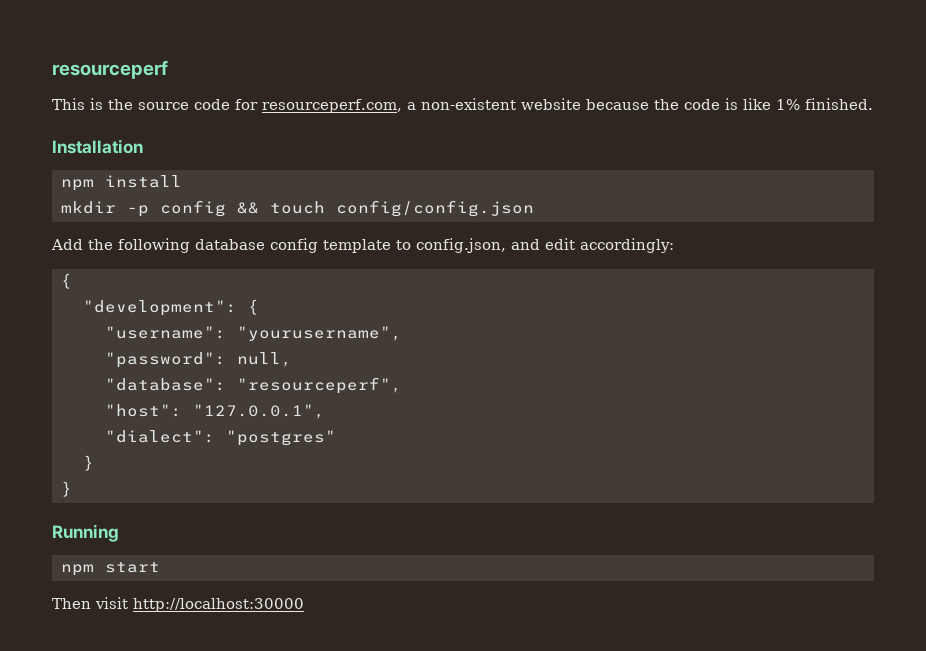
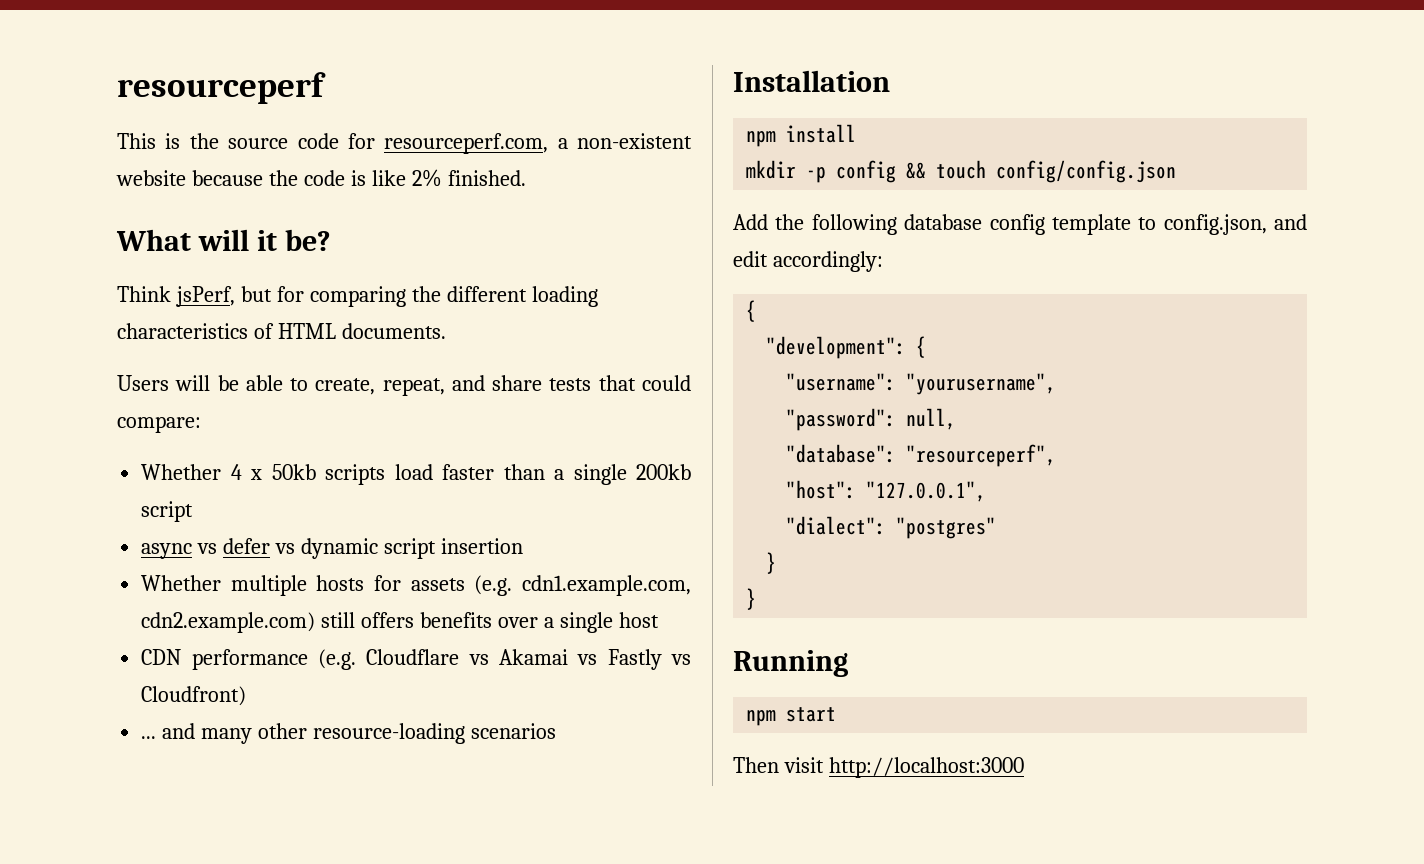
[776,99,800,110] 1% -> [411,169,442,187] 2%
(873, 104) none -> [116,229,331,251] [117,286,598,307] [117,323,446,339] [117,375,691,396] [117,416,201,433] [141,464,692,485] [141,501,194,522] [141,538,523,559] [141,575,691,596] [141,612,659,633] [141,649,692,670] [141,686,247,706] [141,723,556,744] // What will it be? // Think jsPerf, but for comparing the different loading characteristics of HTML documents. // Users will be able to create, repeat, and share tests that could compare: // Whether 4 x 50kb scripts load faster than a single 200kb script // async vs defer vs dynamic script insertion // Whether multiple hosts for assets (e.g. cdn1.example.com, cdn2.example.com) still offers benefits over a single host // CDN performance (e.g. Cloudflare vs Akamai vs Fastly vs Cloudfront) // ... and many other resource-loading scenarios
[133,598,304,612] http://localhost:30000 -> [828,757,1024,778] http://localhost:3000

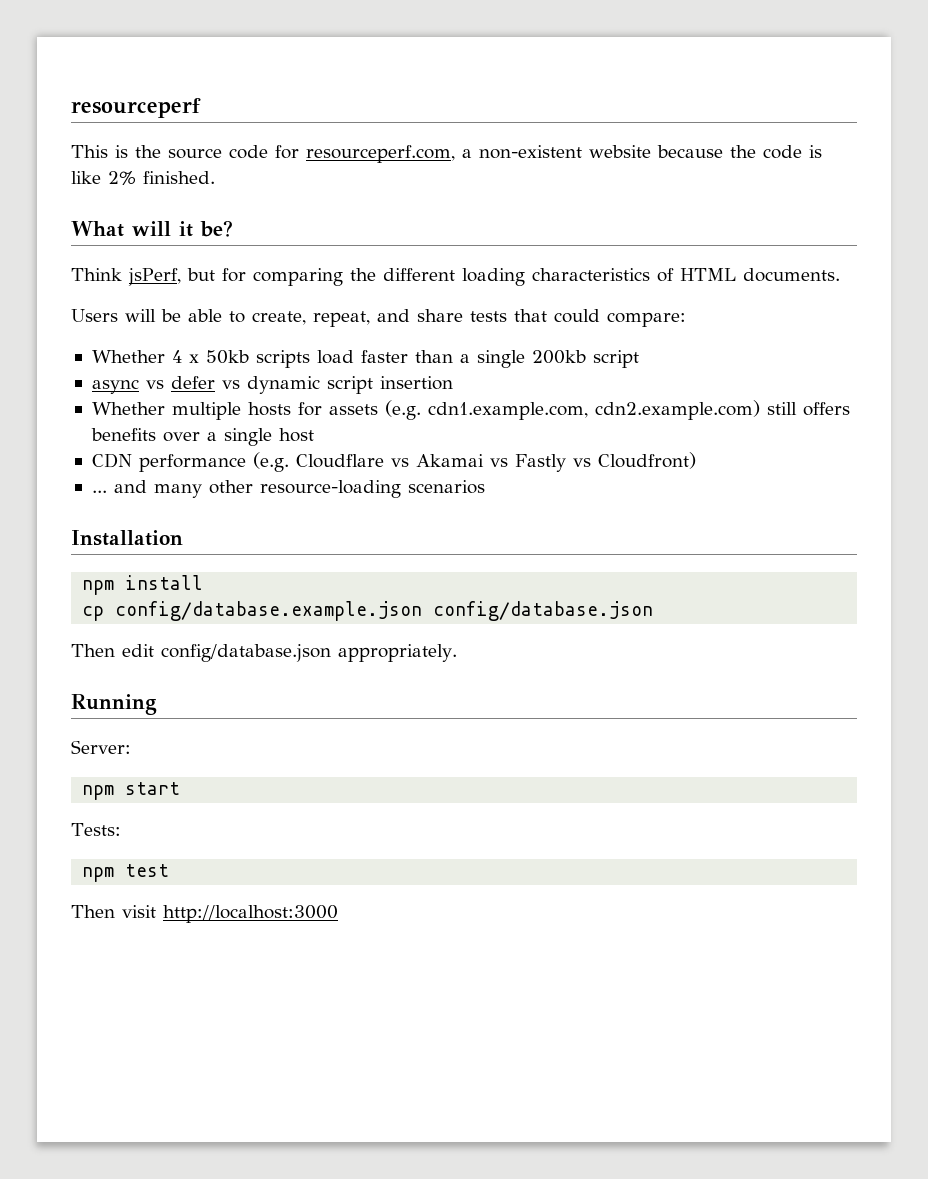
[746,160,1177,183] [733,214,1307,235] [733,251,883,272] [746,300,757,322] [766,336,927,359] [786,373,1057,395] [786,408,957,431] [786,444,1057,467] [786,480,987,502] [786,516,997,539] [766,552,777,574] [746,588,757,610] mkdir -p config && touch config/config.json // Add the following database config template to config.json, and edit accordingly: // { // "development": { // "username": "yourusername", // "password": null, // "database": "resourceperf", // "host": "127.0.0.1", // "dialect": "postgres" // } // } -> [82,601,654,621] [71,644,457,662] cp config/database.example.json config/database.json // Then edit config/database.json appropriately.
(848, 663) none -> [71,740,131,754] // Server:
(837, 714) none -> [71,823,121,836] [82,864,170,882] // Tests: // npm test

